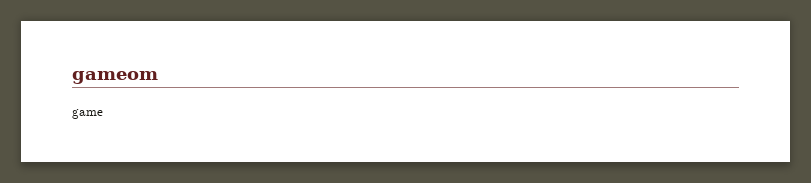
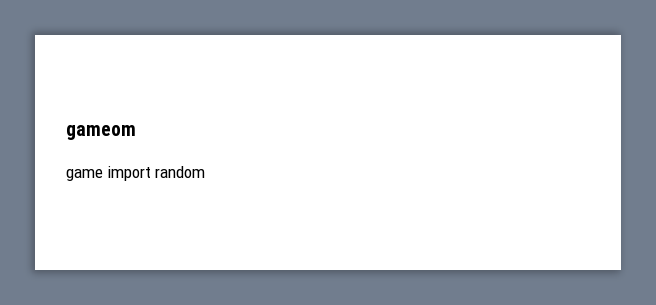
(103, 114) none -> [107,166,206,181] import random

